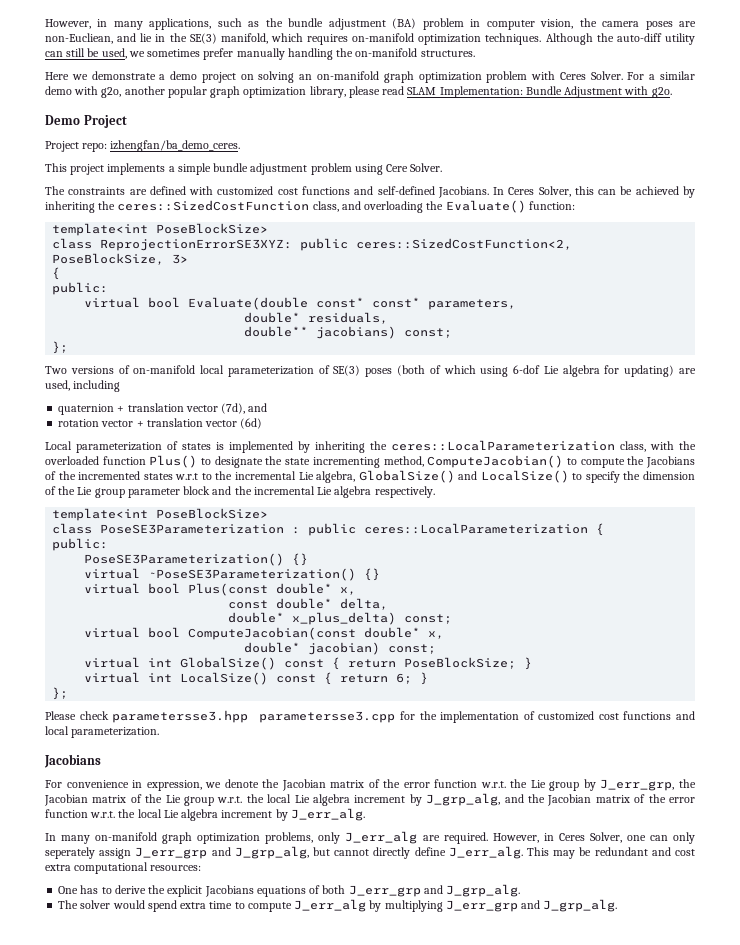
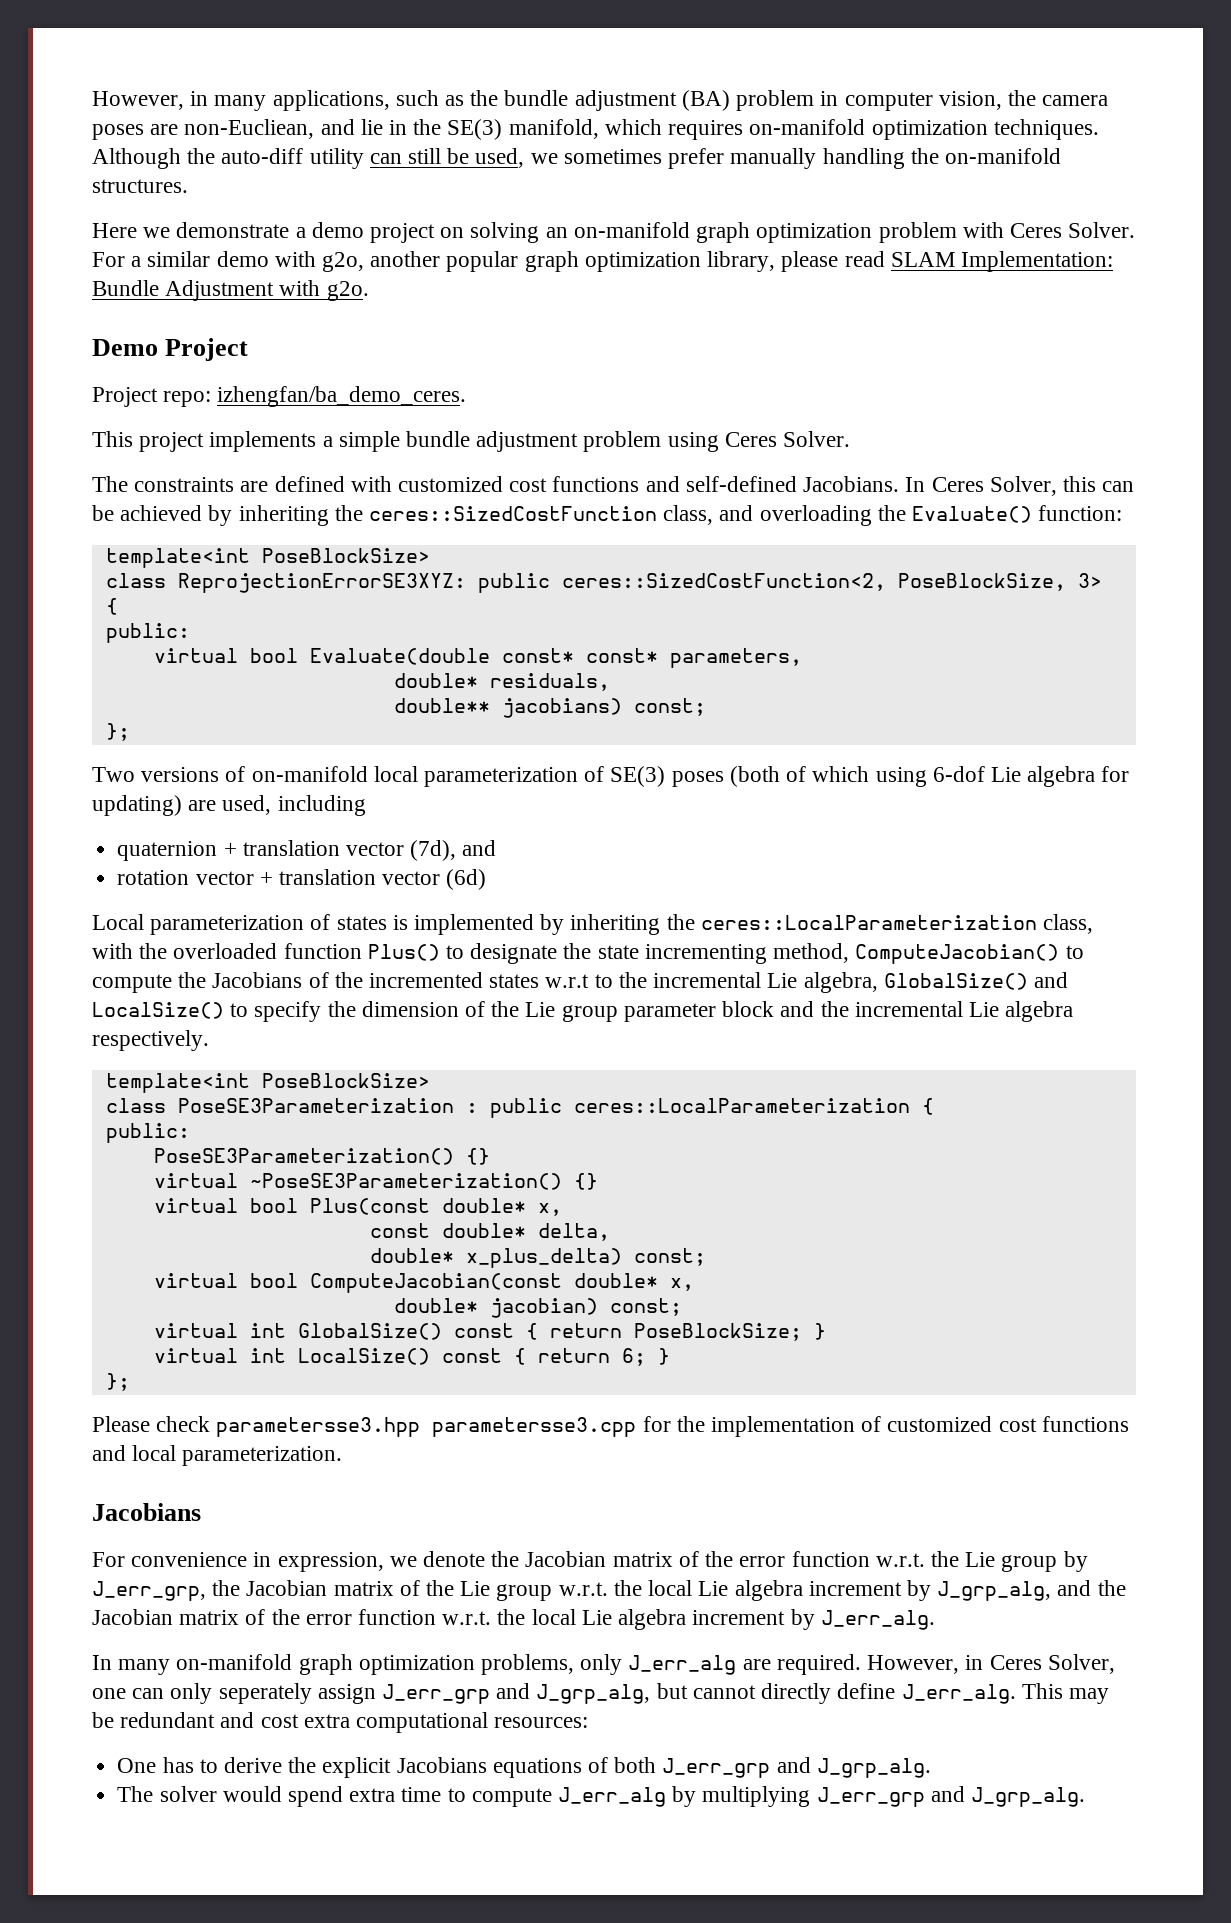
[386,164,409,172] Cere -> [724,432,777,447] Ceres

